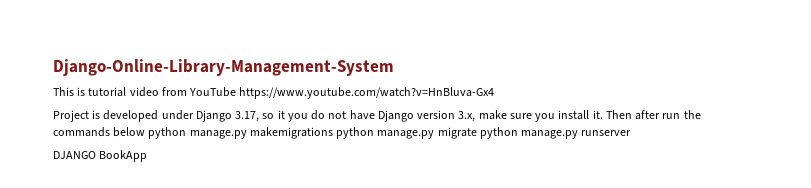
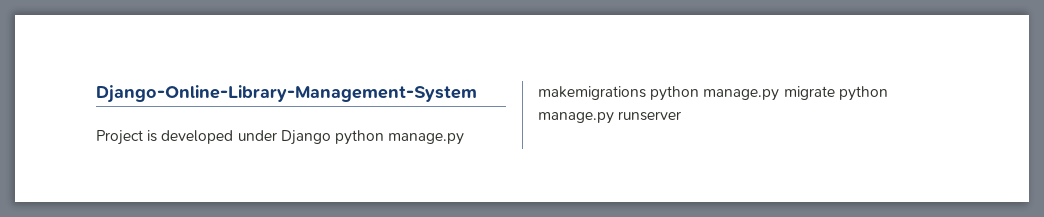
[53,87,495,99] // This is tutorial video from YouTube https://www.youtube.com/watch?v=HnBluva-Gx4 -> (477, 94) none
[235,110,701,122] [53,127,146,137] 3.17, so it you do not have Django version 3.x, make sure you install it. Then after run the commands below -> (331, 137) none
[53,150,148,162] // DJANGO BookApp -> (682, 116) none

